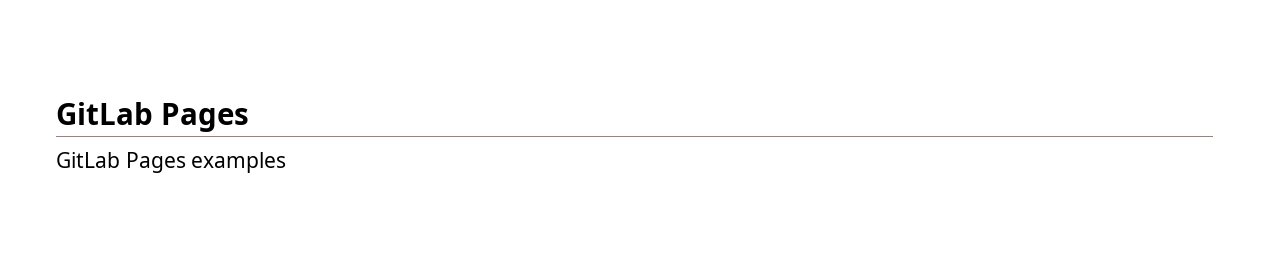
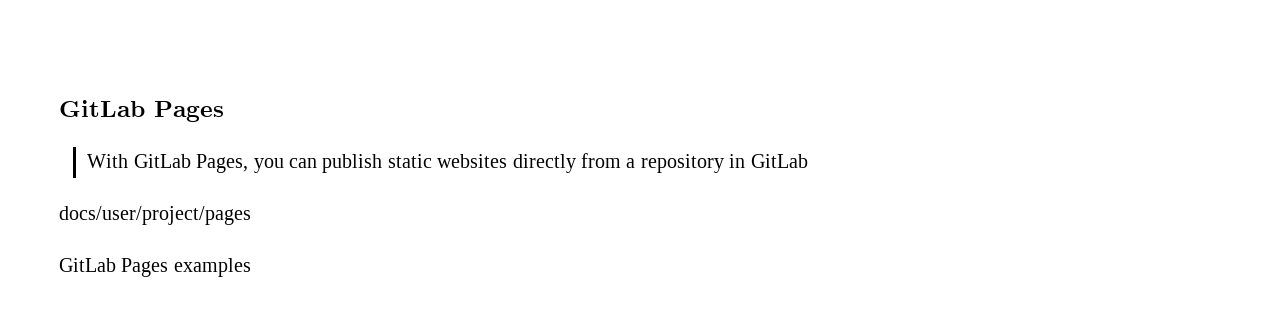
[56,102,249,132] GitLab Pages -> [59,100,224,122] [87,153,808,173] [59,206,251,225] GitLab Pages // With GitLab Pages, you can publish static websites directly from a repository in GitLab // docs/user/project/pages

